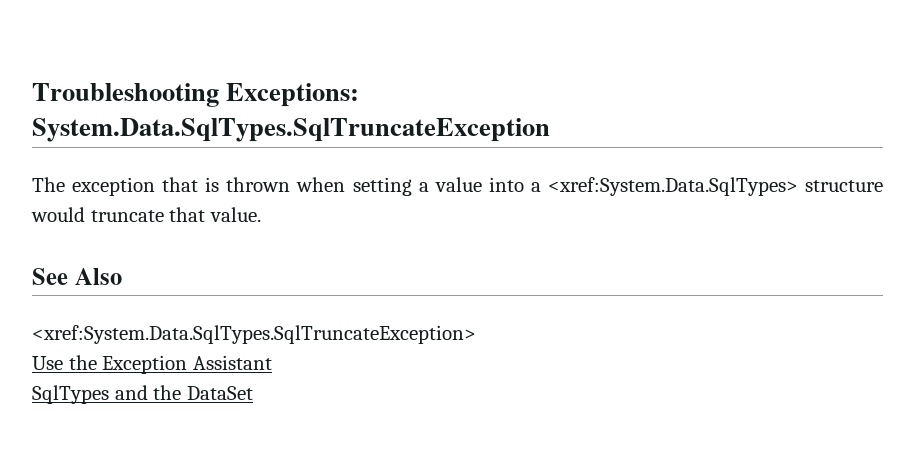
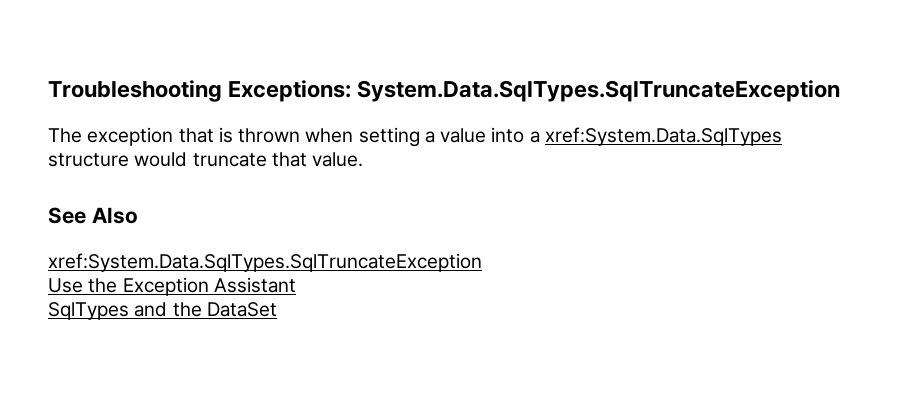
[547,177,798,196] <xref:System.Data.SqlTypes> -> [544,127,782,146] xref:System.Data.SqlTypes
[32,325,476,344] <xref:System.Data.SqlTypes.SqlTruncateException> -> [48,253,482,272] xref:System.Data.SqlTypes.SqlTruncateException

